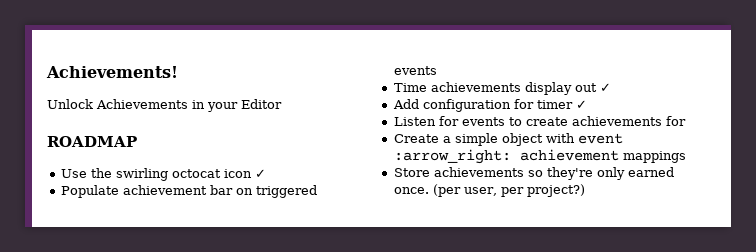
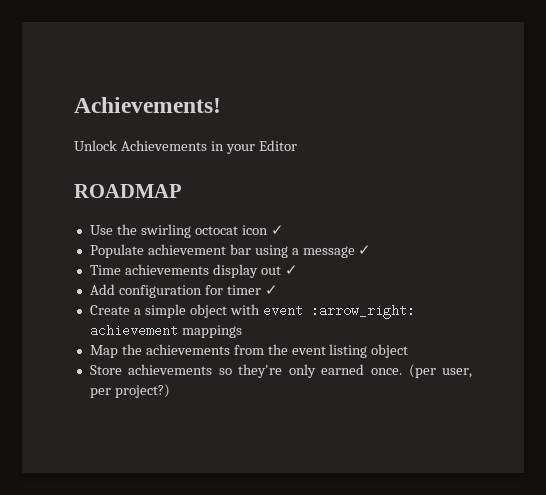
[235,185,317,198] [393,66,437,75] on triggered events -> [254,245,372,258] using a message ✓
[393,116,686,126] // Listen for events to create achievements for -> (278, 290) none
(686, 157) none -> [89,344,409,358] // Map the achievements from the event listing object

